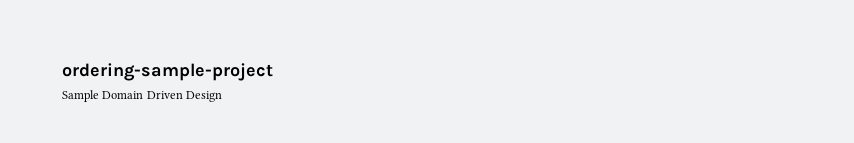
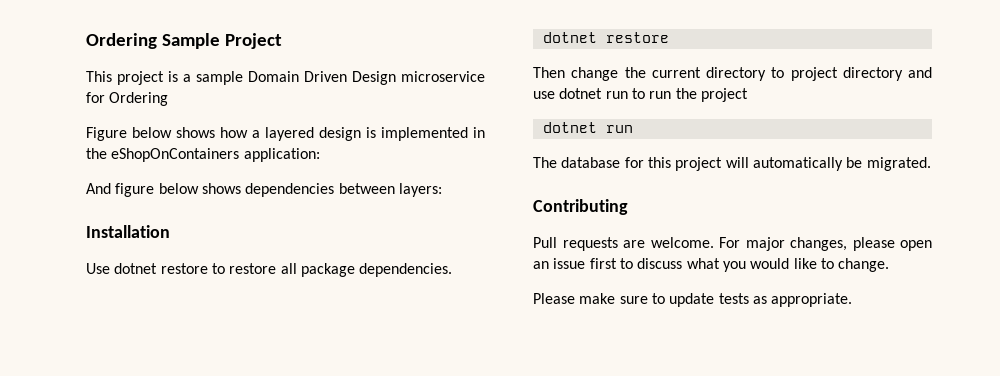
[62,63,273,81] [62,90,223,102] ordering-sample-project // Sample Domain Driven Design -> [86,33,282,49] [86,71,485,85] [86,92,169,106] [86,127,485,141] [86,148,320,162] [86,183,442,197] [86,225,170,238] [86,263,453,277] [542,32,669,43] [533,67,932,81] [533,88,748,102] [542,122,633,133] [533,157,931,171] [533,199,628,215] [533,237,932,251] [533,258,890,272] [533,293,853,307] Ordering Sample Project // This project is a sample Domain Driven Design microservice for Ordering // Figure below shows how a layered design is implemented in the eShopOnContainers application: // And figure below shows dependencies between layers: // Installation // Use dotnet restore to restore all package dependencies. // dotnet restore // Then change the current directory to project directory and use dotnet run to run the project // dotnet run // The database for this project will automatically be migrated. // Contributing // Pull requests are welcome. For major changes, please open an issue first to discuss what you would like to change. // Please make sure to update tests as appropriate.

